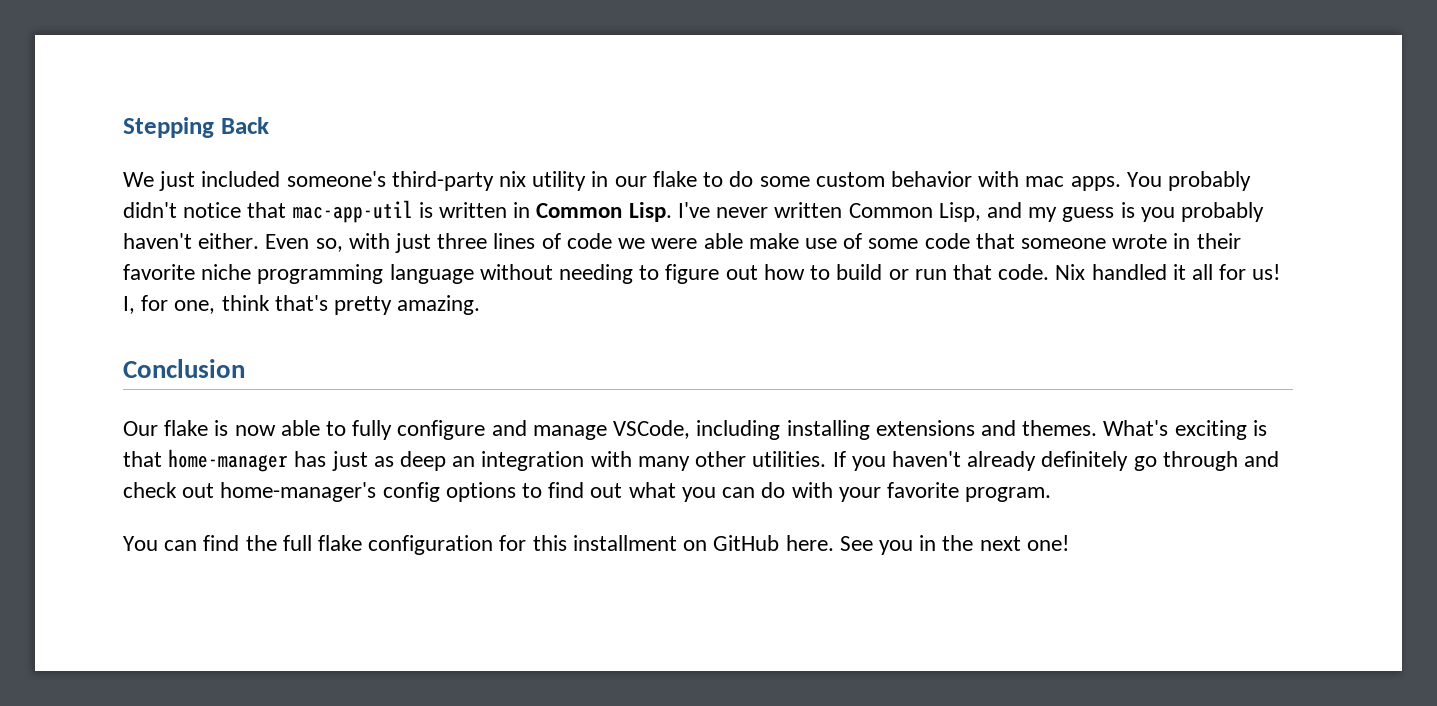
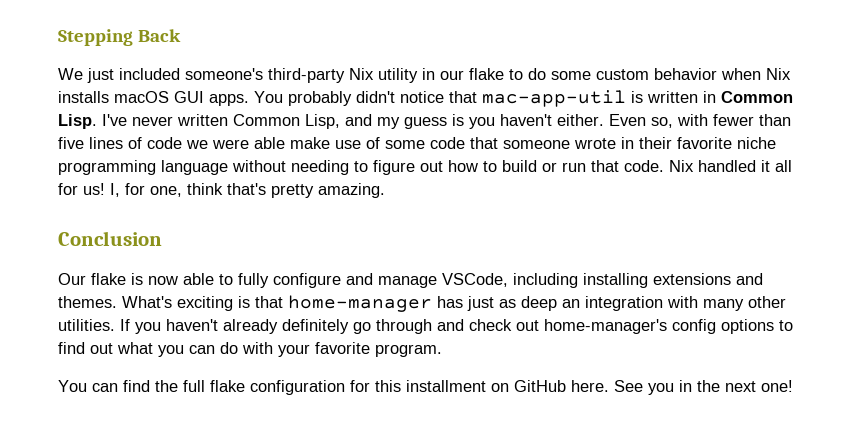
[499,171,527,187] nix -> [349,68,374,80] Nix
[978,171,1065,187] with mac -> [721,68,791,80] [58,91,204,103] when Nix installs macOS GUI
[1180,202,1264,222] probably -> (495, 123) none
[395,233,488,253] just three -> [713,114,791,126] [58,137,84,149] fewer than five

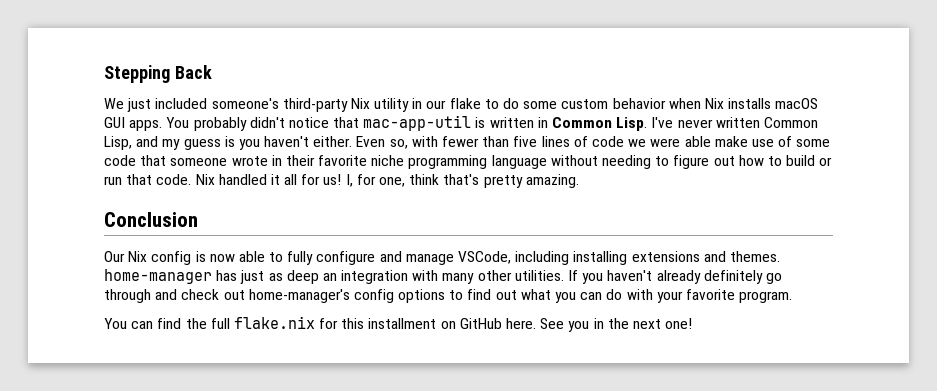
[91,273,126,285] flake -> [128,251,192,265] Nix config
[122,296,283,311] What's exciting is that -> (780, 256) none
[210,380,345,395] flake configuration -> [233,316,315,329] flake.nix

